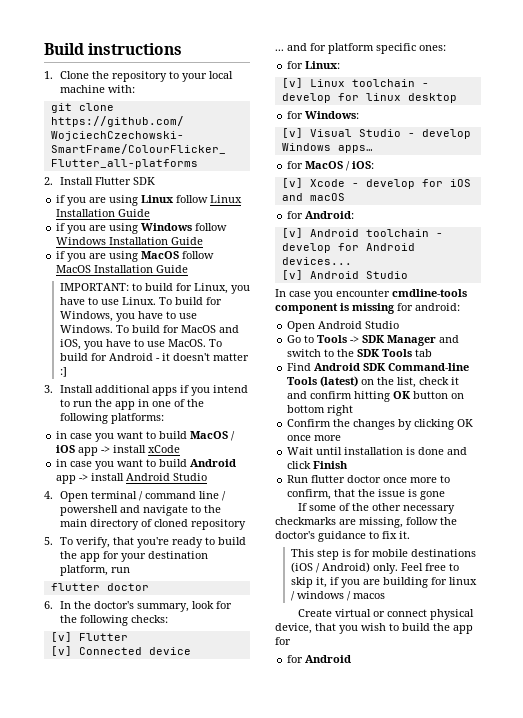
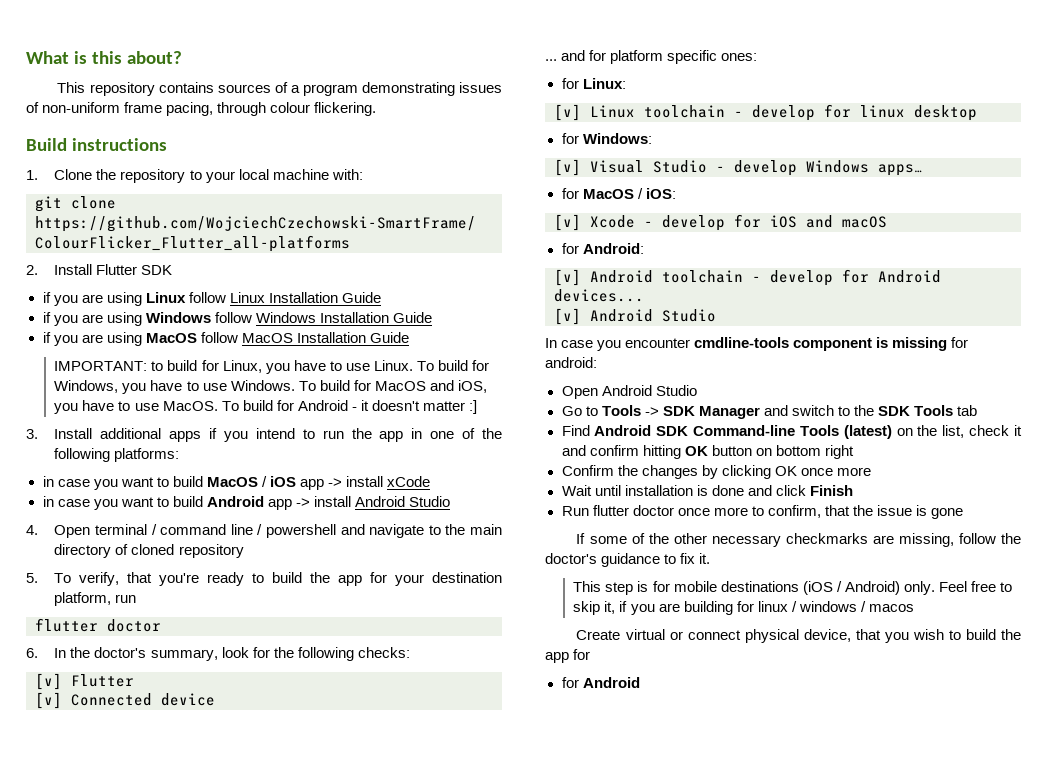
(44, 49) none -> [26,51,182,64] [57,82,502,96] [26,102,377,116] What is this about? // This repository contains sources of a program demonstrating issues of non-uniform frame pacing, through colour flickering. //

